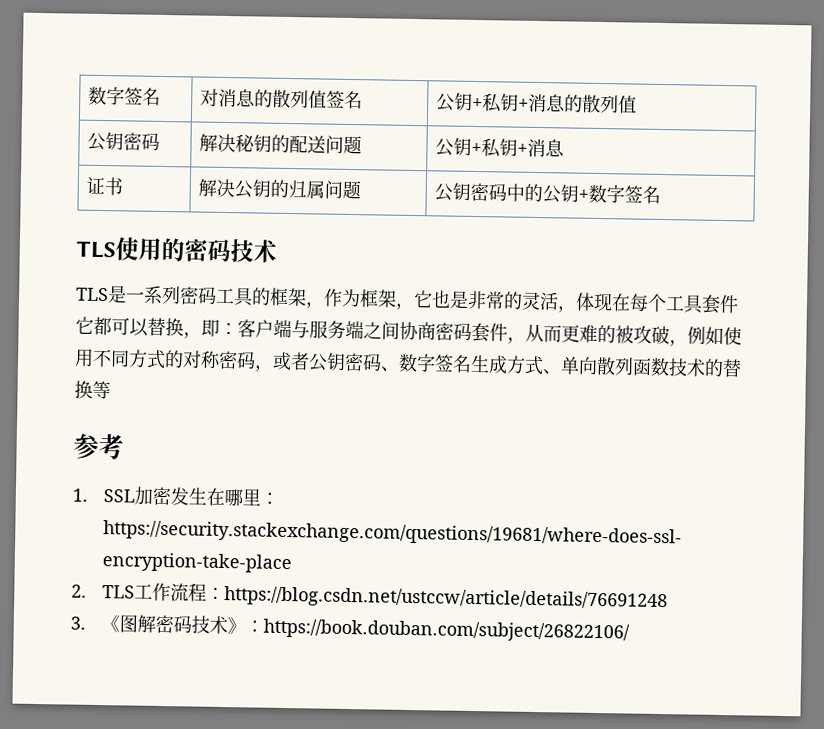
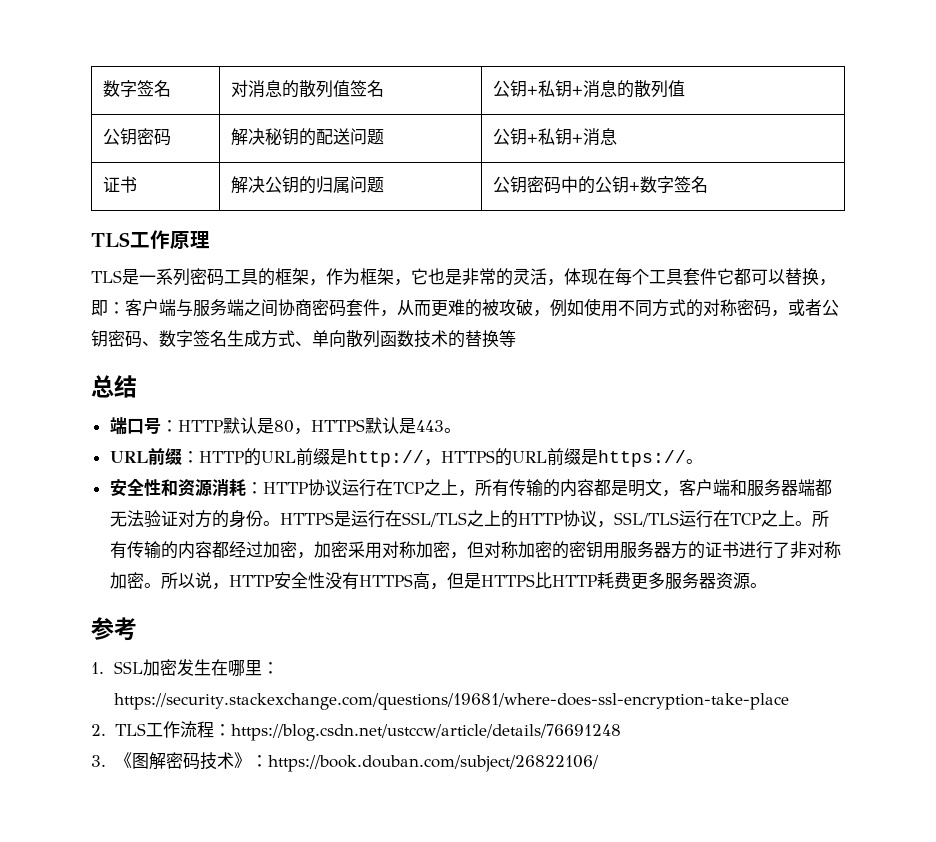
[115,237,277,263] 使用的密码技术 -> [130,230,210,249] 工作原理
(111, 390) none -> [91,375,137,398] [109,417,461,435] [109,448,703,467] [109,479,832,497] [109,510,829,528] [109,541,841,559] [109,572,767,590] // 总结 // 端口号：HTTP默认是80，HTTPS默认是443。 // URL前缀：HTTP的URL前缀是http://，HTTPS的URL前缀是https://。 // 安全性和资源消耗：HTTP协议运行在TCP之上，所有传输的内容都是明文，客户端和服务器端都无法验证对方的身份。HTTPS是运行在SSL/TLS之上的HTTP协议，SSL/TLS运行在TCP之上。所有传输的内容都经过加密，加密采用对称加密，但对称加密的密钥用服务器方的证书进行了非对称加密。所以说，HTTP安全性没有HTTPS高，但是HTTPS比HTTP耗费更多服务器资源。

